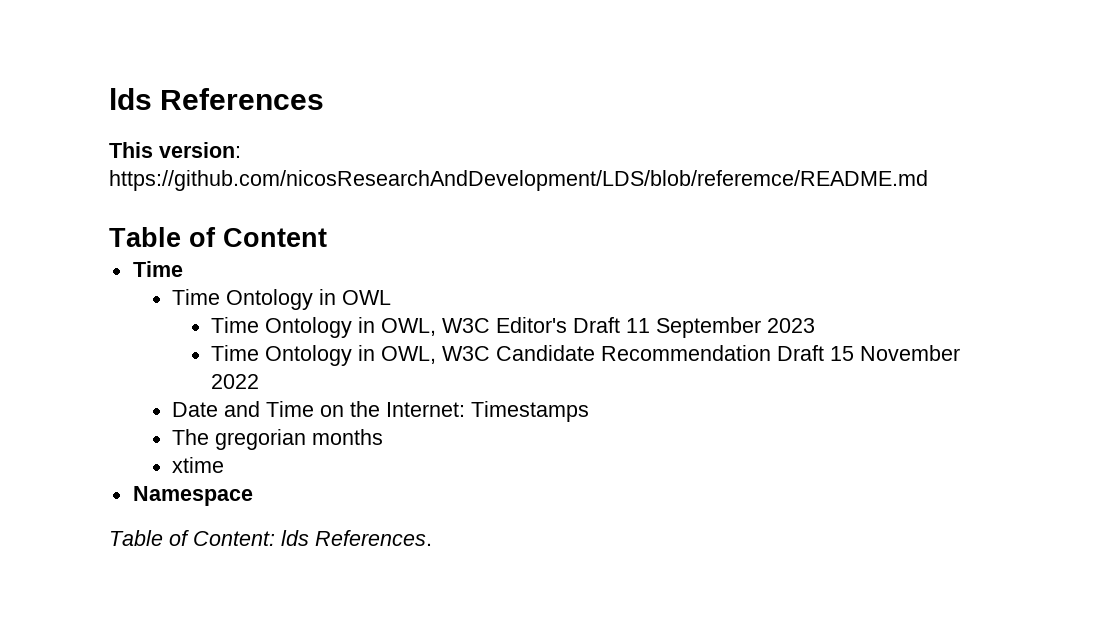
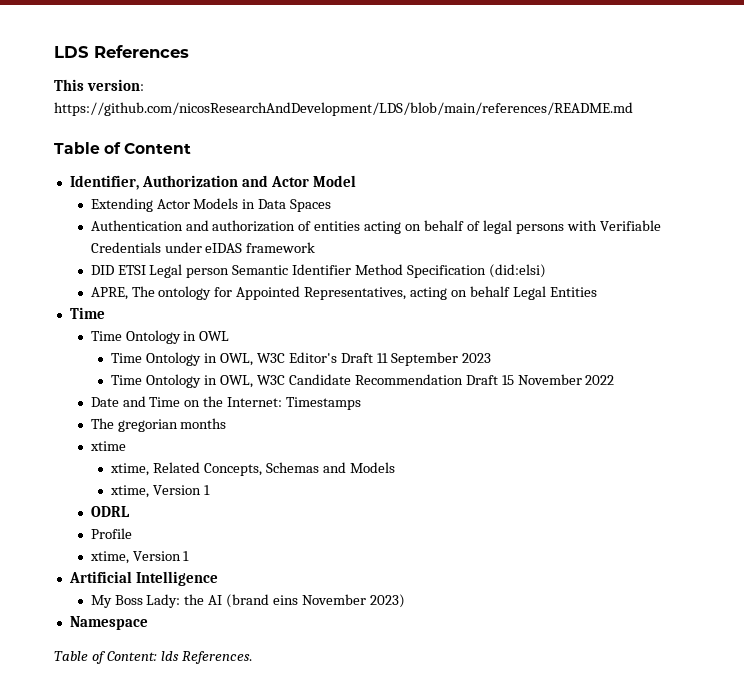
[109,88,152,110] lds -> [54,46,89,58] LDS
[109,170,928,191] https://github.com/nicosResearchAndDevelopment/LDS/blob/referemce/README.md -> [54,102,633,116] https://github.com/nicosResearchAndDevelopment/LDS/blob/main/references/README.md
(327, 237) none -> [69,175,356,190] [90,198,332,212] [90,220,661,234] [90,242,316,253] [90,264,546,278] [90,286,597,300] // Identifier, Authorization and Actor Model // Extending Actor Models in Data Spaces // Authentication and authorization of entities acting on behalf of legal persons with Verifiable Credentials under eIDAS framework // DID ETSI Legal person Semantic Identifier Method Specification (did:elsi) // APRE, The ontology for Appointed Representatives, acting on behalf Legal Entities
(225, 465) none -> [110,462,395,476] [110,485,211,498] [90,506,130,517] [90,528,132,539] [89,551,190,564] [68,571,218,586] [90,594,405,608] // xtime, Related Concepts, Schemas and Models // xtime, Version 1 // ODRL // Profile // xtime, Version 1 // Artificial Intelligence // My Boss Lady: the AI (brand eins November 2023)

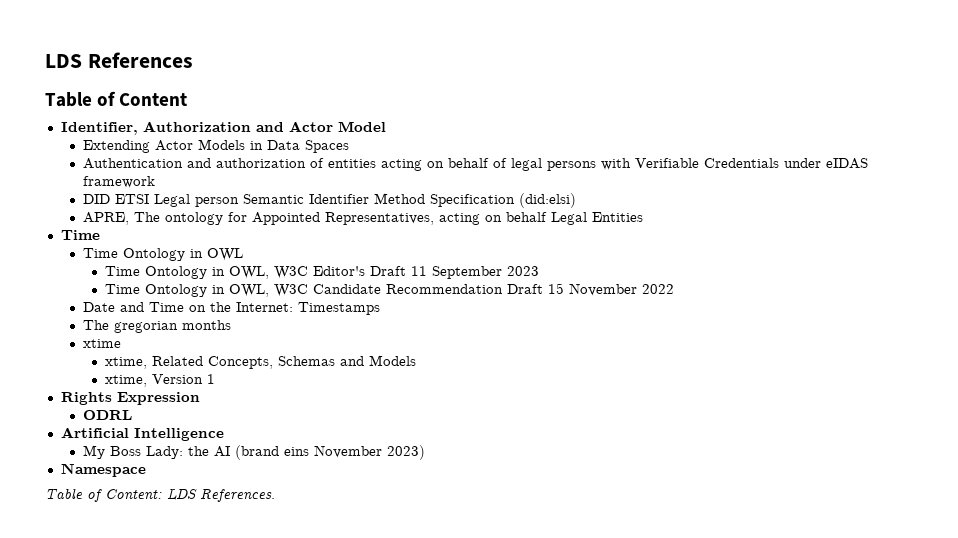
[54,79,144,91] [54,102,633,116] // This version: https://github.com/nicosResearchAndDevelopment/LDS/blob/main/references/README.md -> (193, 60) none
(211, 490) none -> [60,392,200,405] // Rights Expression
[90,528,132,539] [89,551,190,564] // Profile // xtime, Version 1 -> (132, 415) none
[160,651,179,661] lds -> [167,489,197,500] LDS

